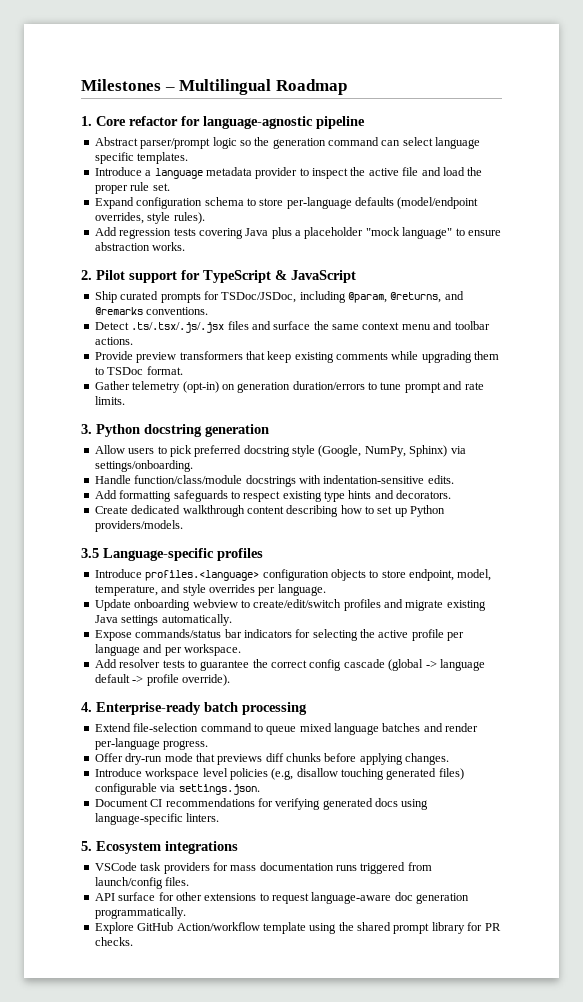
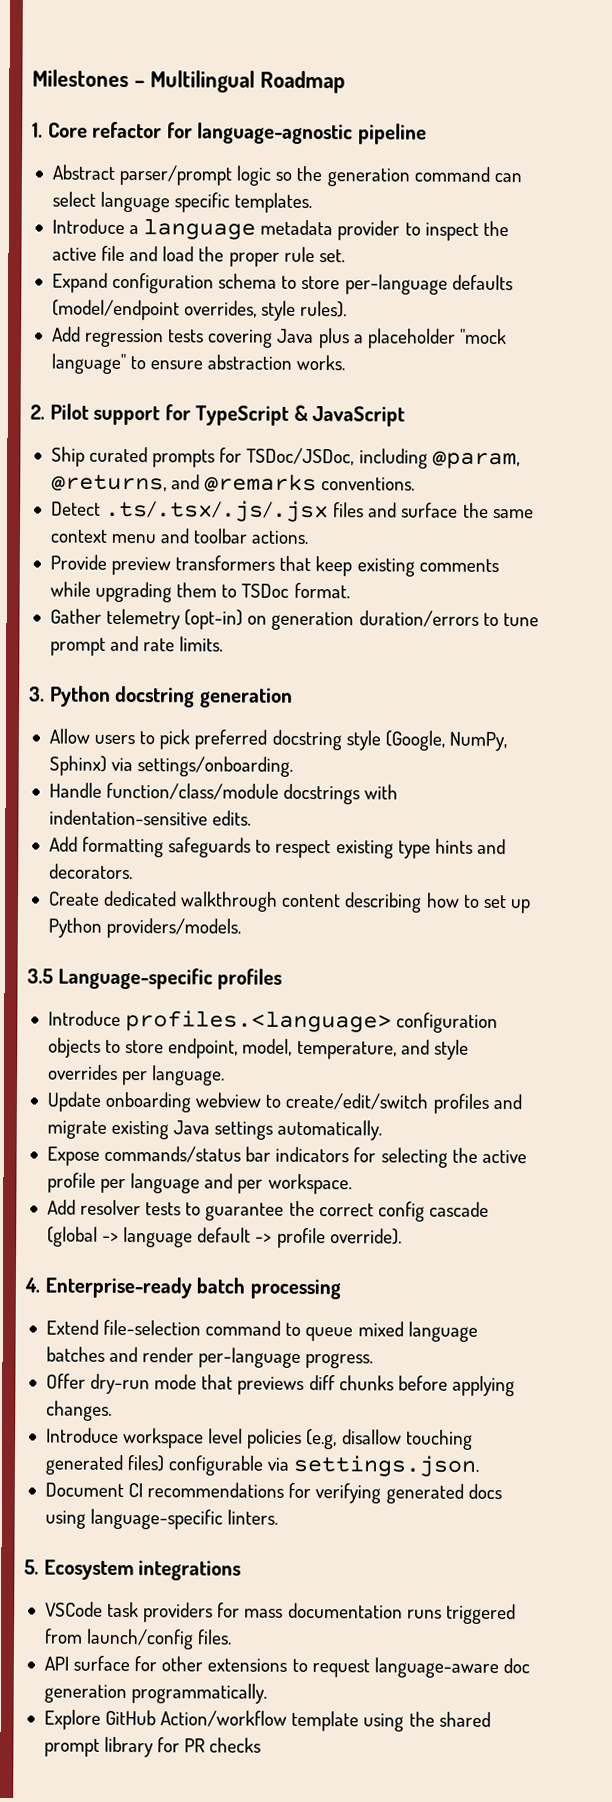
[94,937,133,946] checks. -> [209,1737,262,1753] checks

